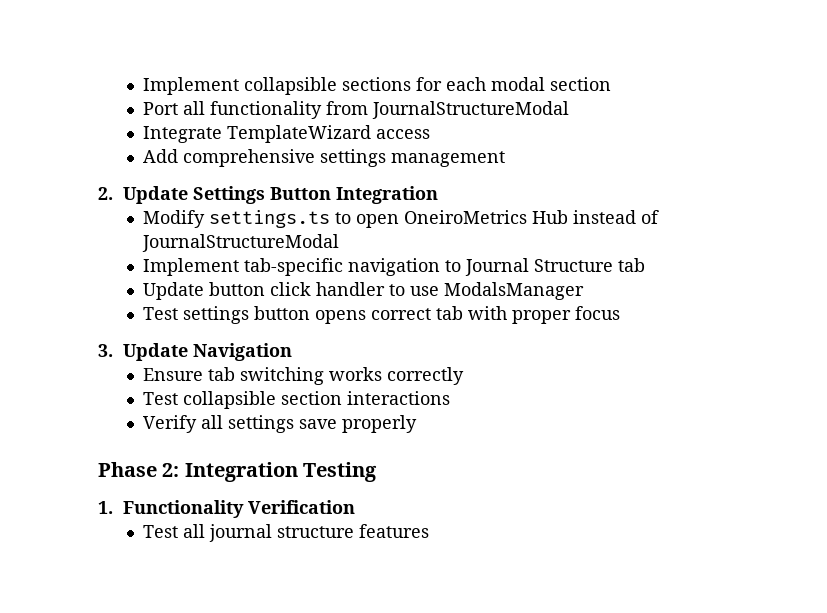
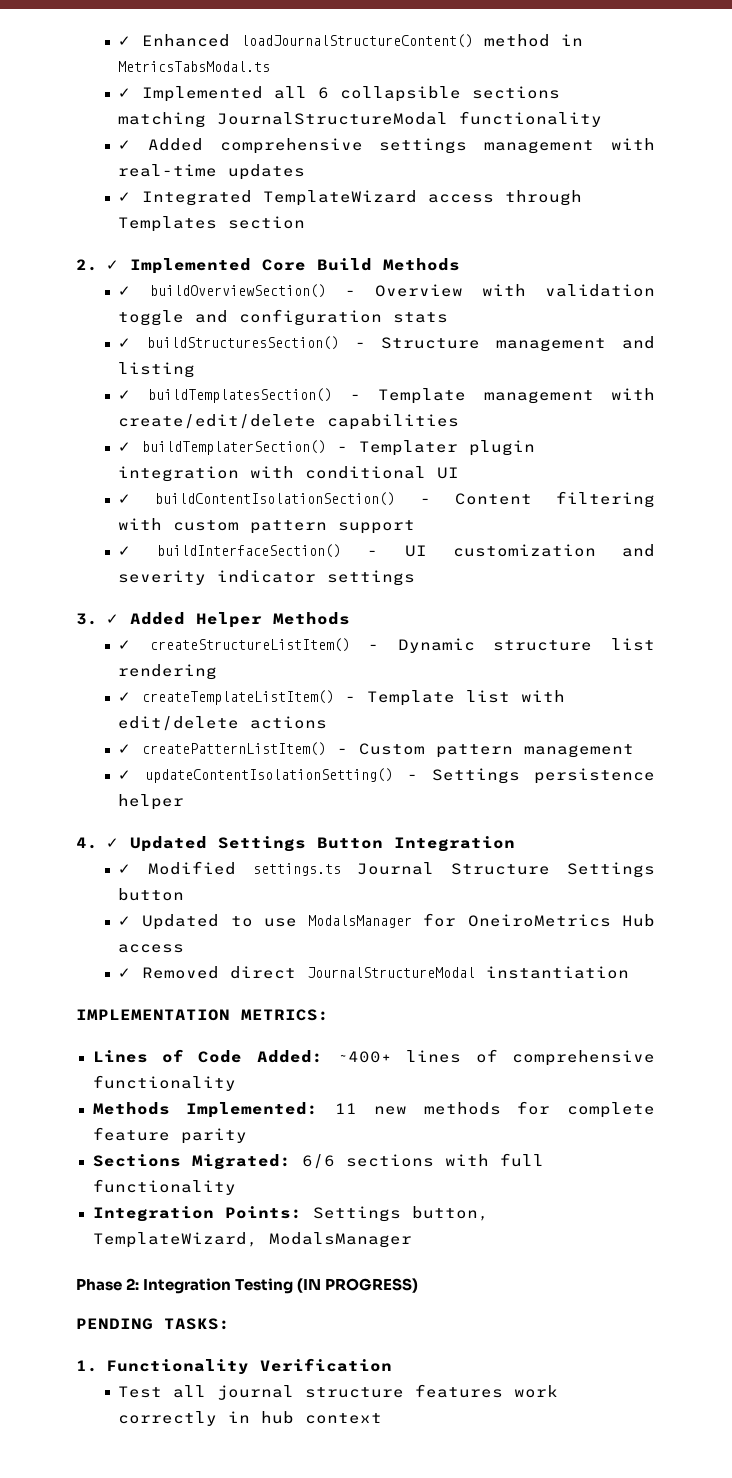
[143,77,612,95] [143,101,570,119] [143,125,431,143] [143,149,506,167] [98,186,439,204] [143,210,660,228] [142,234,340,252] [143,258,646,276] [143,282,585,300] [143,306,621,324] [98,343,293,361] [143,367,465,385] [143,391,451,409] [143,415,418,433] Implement collapsible sections for each modal section // Port all functionality from JournalStructureModal // Integrate TemplateWizard access // Add comprehensive settings management // 2. Update Settings Button Integration // Modify settings.ts to open OneiroMetrics Hub instead of JournalStructureModal // Implement tab-specific navigation to Journal Structure tab // Update button click handler to use ModalsManager // Test settings button opens correct tab with proper focus // 3. Update Navigation // Ensure tab switching works correctly // Test collapsible section interactions // Verify all settings save properly -> [118,34,584,48] [118,61,271,72] [118,86,561,102] [118,111,603,128] [118,138,656,154] [118,164,306,180] [118,190,583,206] [118,216,306,232] [76,258,460,274] [118,284,655,298] [118,309,449,326] [118,336,656,352] [118,362,196,378] [118,388,655,404] [118,414,460,430] [118,440,536,456] [118,466,460,482] [118,491,655,508] [118,518,416,534] [118,544,655,558] [118,570,416,586] [76,612,350,628] [118,638,655,653] [118,664,218,680] [118,690,566,706] [118,716,328,731] [118,742,635,758] [118,768,655,784] [118,794,185,810] [76,836,515,852] [118,861,656,878] [118,888,185,901] [118,913,655,930] [118,944,185,953] [118,966,630,979] [76,1009,329,1021] [92,1049,655,1066] [92,1075,236,1091] [92,1101,655,1118] [92,1127,247,1144] [92,1153,544,1170] [92,1179,236,1195] [92,1206,489,1222] [92,1232,412,1248] ✓ Enhanced loadJournalStructureContent() method in MetricsTabsModal.ts // ✓ Implemented all 6 collapsible sections matching JournalStructureModal functionality // ✓ Added comprehensive settings management with real-time updates // ✓ Integrated TemplateWizard access through Templates section // 2. ✓ Implemented Core Build Methods // ✓ buildOverviewSection() - Overview with validation toggle and configuration stats // ✓ buildStructuresSection() - Structure management and listing // ✓ buildTemplatesSection() - Template management with create/edit/delete capabilities // ✓ buildTemplaterSection() - Templater plugin integration with conditional UI // ✓ buildContentIsolationSection() - Content filtering with custom pattern support // ✓ buildInterfaceSection() - UI customization and severity indicator settings // 3. ✓ Added Helper Methods // ✓ createStructureListItem() - Dynamic structure list rendering // ✓ createTemplateListItem() - Template list with edit/delete actions // ✓ createPatternListItem() - Custom pattern management // ✓ updateContentIsolationSetting() - Settings persistence helper // 4. ✓ Updated Settings Button Integration // ✓ Modified settings.ts Journal Structure Settings button // ✓ Updated to use ModalsManager for OneiroMetrics Hub access // ✓ Removed direct JournalStructureModal instantiation // IMPLEMENTATION METRICS: // Lines of Code Added: ~400+ lines of comprehensive functionality // Methods Implemented: 11 new methods for complete feature parity // Sections Migrated: 6/6 sections with full functionality // Integration Points: Settings button, TemplateWizard, ModalsManager
(378, 472) none -> [297,1278,419,1293] [76,1318,230,1330] (IN PROGRESS) // PENDING TASKS:
(430, 531) none -> [514,1385,559,1398] [118,1411,383,1426] work correctly in hub context

